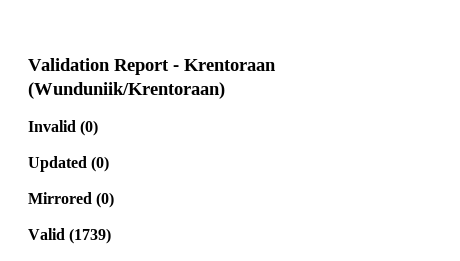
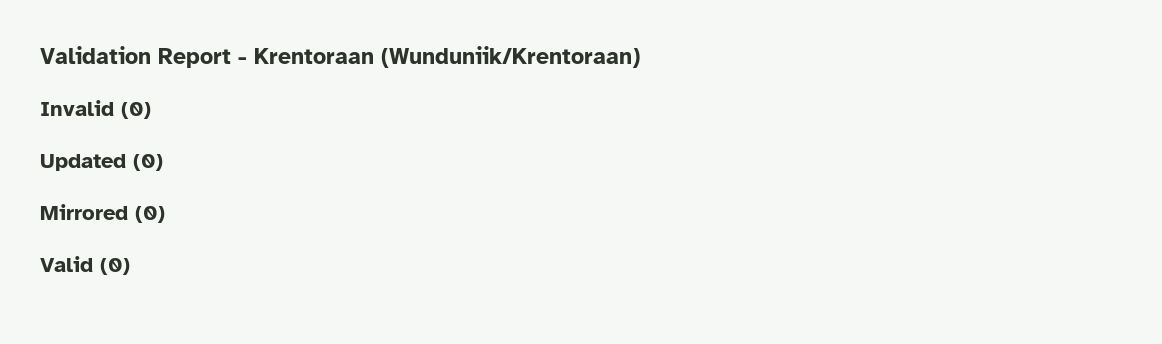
[69,228,112,244] (1739) -> [100,258,130,275] (0)

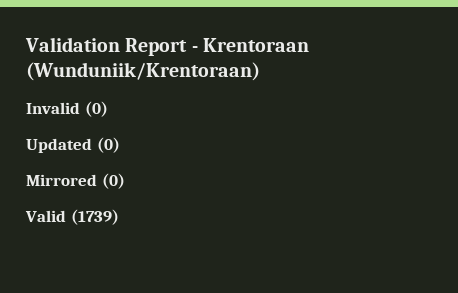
[100,258,130,275] (0) -> [70,209,119,225] (1739)

